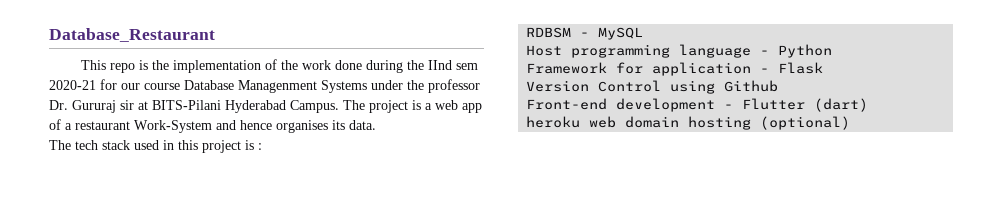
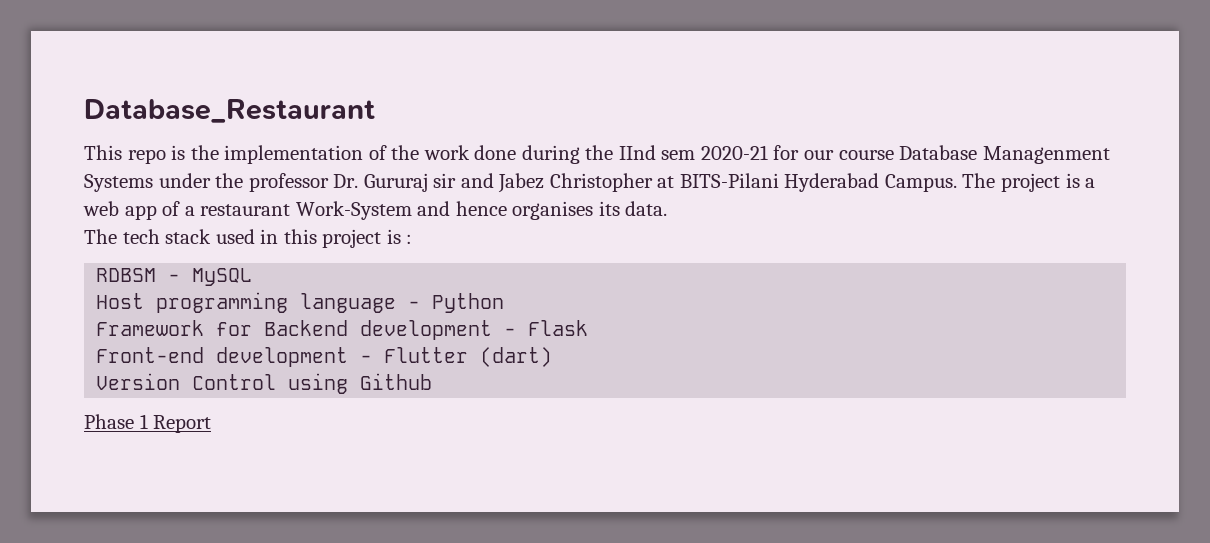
(134, 105) none -> [460,173,653,193] and Jabez Christopher
[652,62,752,76] application -> [264,320,493,340] Backend development
[526,80,779,94] // Version Control using Github -> (589, 328) none
[526,116,851,130] heroku web domain hosting (optional) -> [96,373,433,394] [84,414,212,433] Version Control using Github // Phase 1 Report

